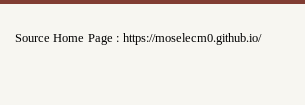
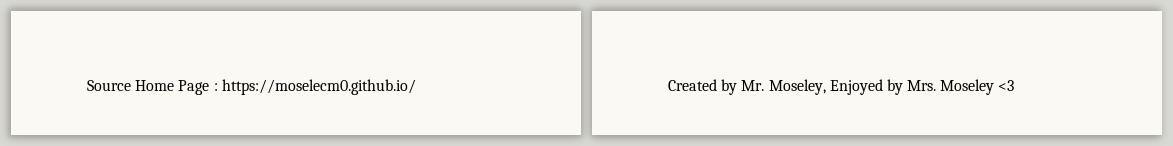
(262, 39) none -> [668,79,1015,95] // Created by Mr. Moseley, Enjoyed by Mrs. Moseley <3

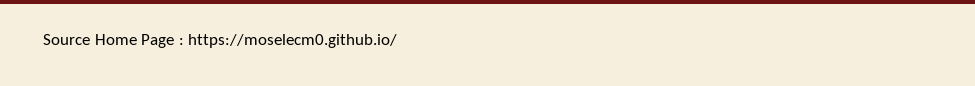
[668,79,1015,95] // Created by Mr. Moseley, Enjoyed by Mrs. Moseley <3 -> (398, 41) none

